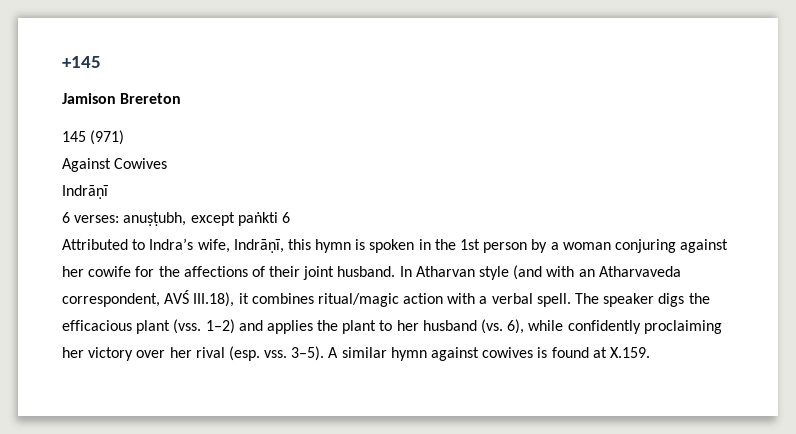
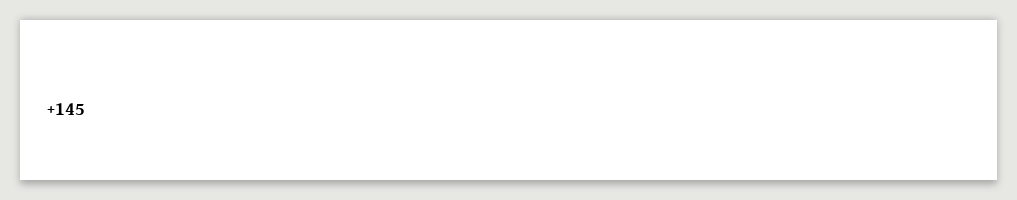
[62,93,182,104] [62,130,125,145] [62,158,168,172] [62,185,108,199] [62,212,290,226] [62,238,729,253] [62,265,681,280] [62,290,710,307] [62,319,722,334] [62,346,650,361] // Jamison Brereton // 145 (971) // Against Cowives // Indrāṇī // 6 verses: anuṣṭubh, except paṅkti 6 // Attributed to Indra’s wife, Indrāṇī, this hymn is spoken in the 1st person by a woman conjuring against her cowife for the affections of their joint husband. In Atharvan style (and with an Atharvaveda correspondent, AVŚ III.18), it combines ritual/magic action with a verbal spell. The speaker digs the efficacious plant (vss. 1–2) and applies the plant to her husband (vs. 6), while confidently proclaiming her victory over her rival (esp. vss. 3–5). A similar hymn against cowives is found at X.159. -> (85, 109) none

